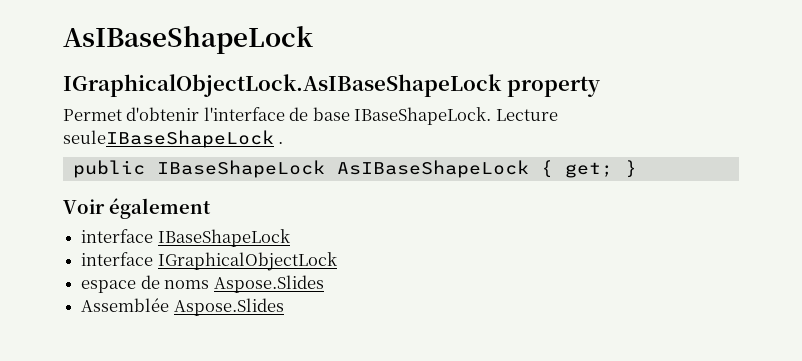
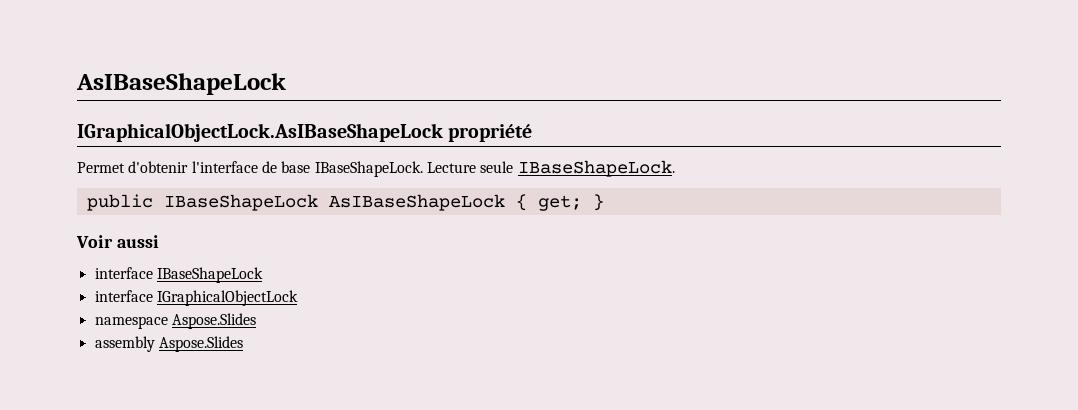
[506,76,600,97] property -> [448,124,533,142] propriété
[63,130,284,148] seuleIBaseShapeLock . -> [480,160,675,177] seule IBaseShapeLock.
[109,198,211,219] également -> [116,235,159,248] aussi
[81,275,210,293] espace de noms -> [94,316,168,329] namespace
[81,298,170,312] Assemblée -> [94,336,155,352] assembly

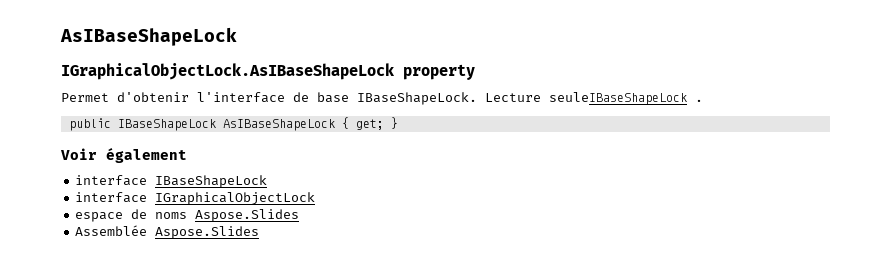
[448,124,533,142] propriété -> [403,64,475,80] property
[480,160,675,177] seule IBaseShapeLock. -> [549,92,703,105] seuleIBaseShapeLock .
[116,235,159,248] aussi -> [106,148,187,163] également
[94,316,168,329] namespace -> [75,209,188,222] espace de noms
[94,336,155,352] assembly -> [75,225,148,236] Assemblée

